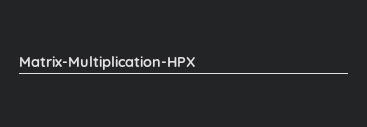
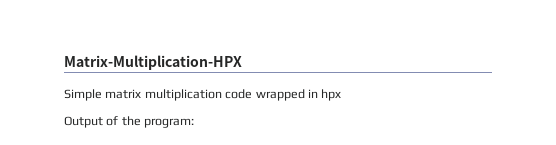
(196, 63) none -> [64,89,342,101] [64,116,195,128] // Simple matrix multiplication code wrapped in hpx // Output of the program:

